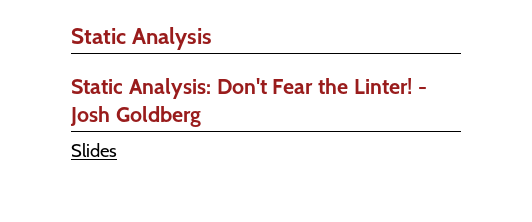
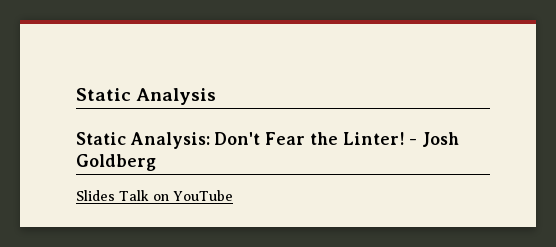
(117, 150) none -> [119,190,233,201] Talk on YouTube

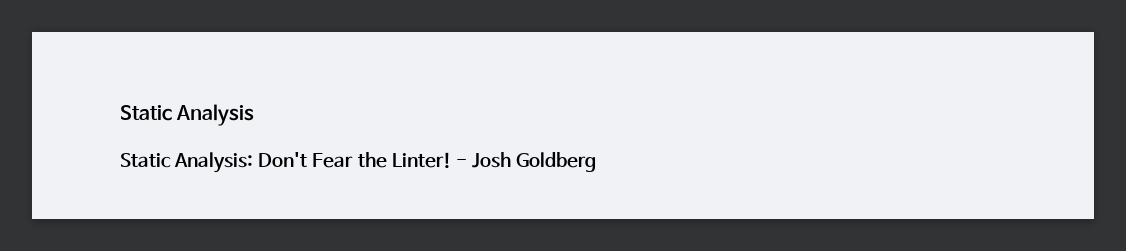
[76,190,233,201] // Slides Talk on YouTube -> (597, 162) none

